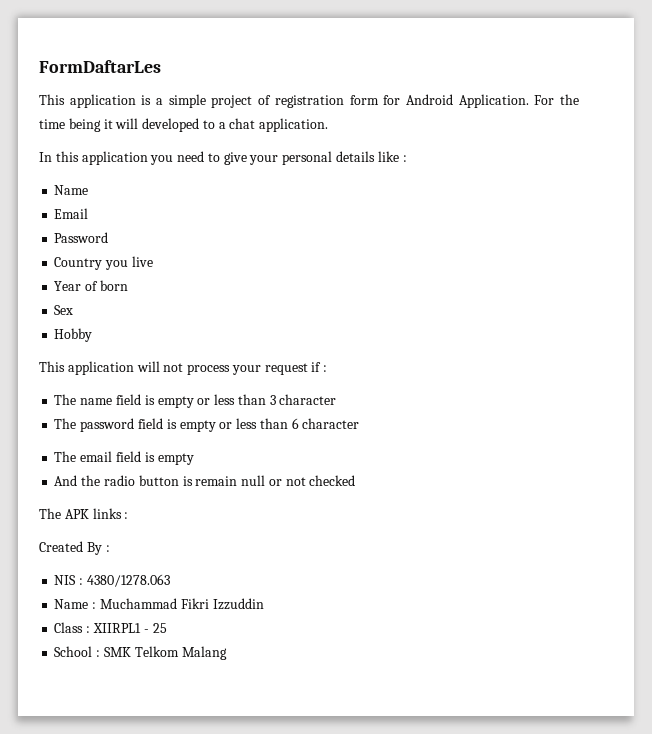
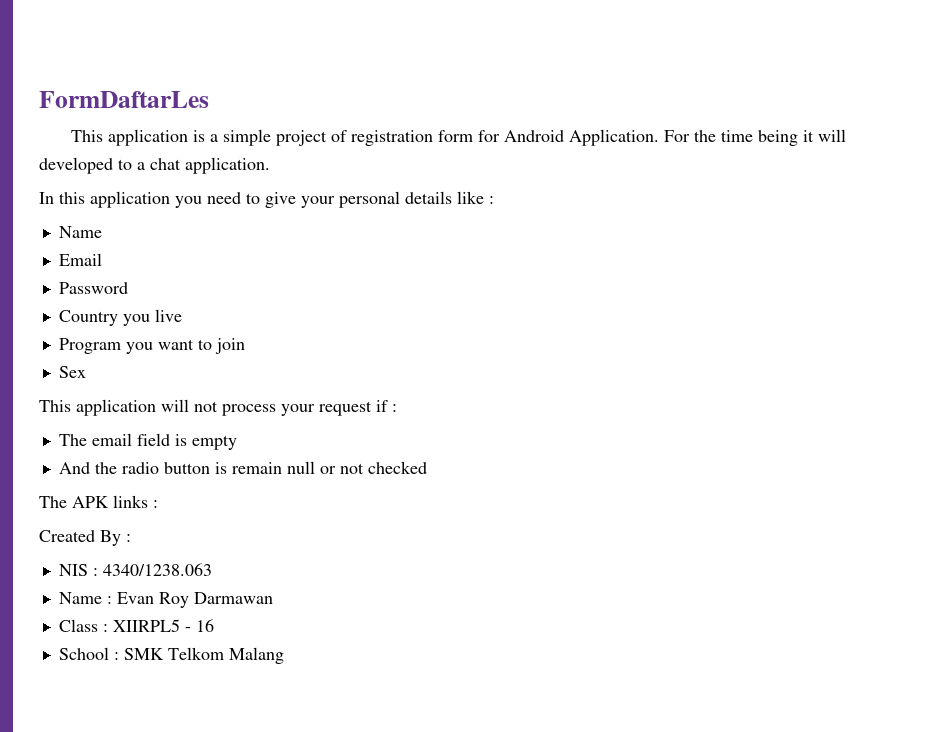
[54,280,128,291] Year of born -> [58,338,245,354] Program you want to join
[54,328,93,342] // Hobby -> (86, 372) none
[54,394,337,408] [54,418,360,432] // The name field is empty or less than 3 character // The password field is empty or less than 6 character -> (397, 408) none
[86,574,170,587] 4380/1278.063 -> [102,563,212,576] 4340/1238.063
[99,598,264,610] Muchammad Fikri Izzuddin -> [116,592,273,608] Evan Roy Darmawan
[92,623,167,633] XIIRPL1 - 25 -> [112,619,214,632] XIIRPL5 - 16

